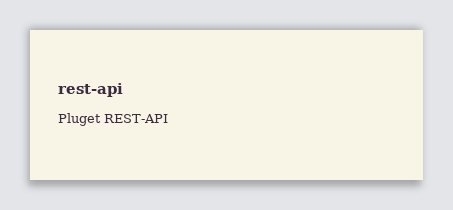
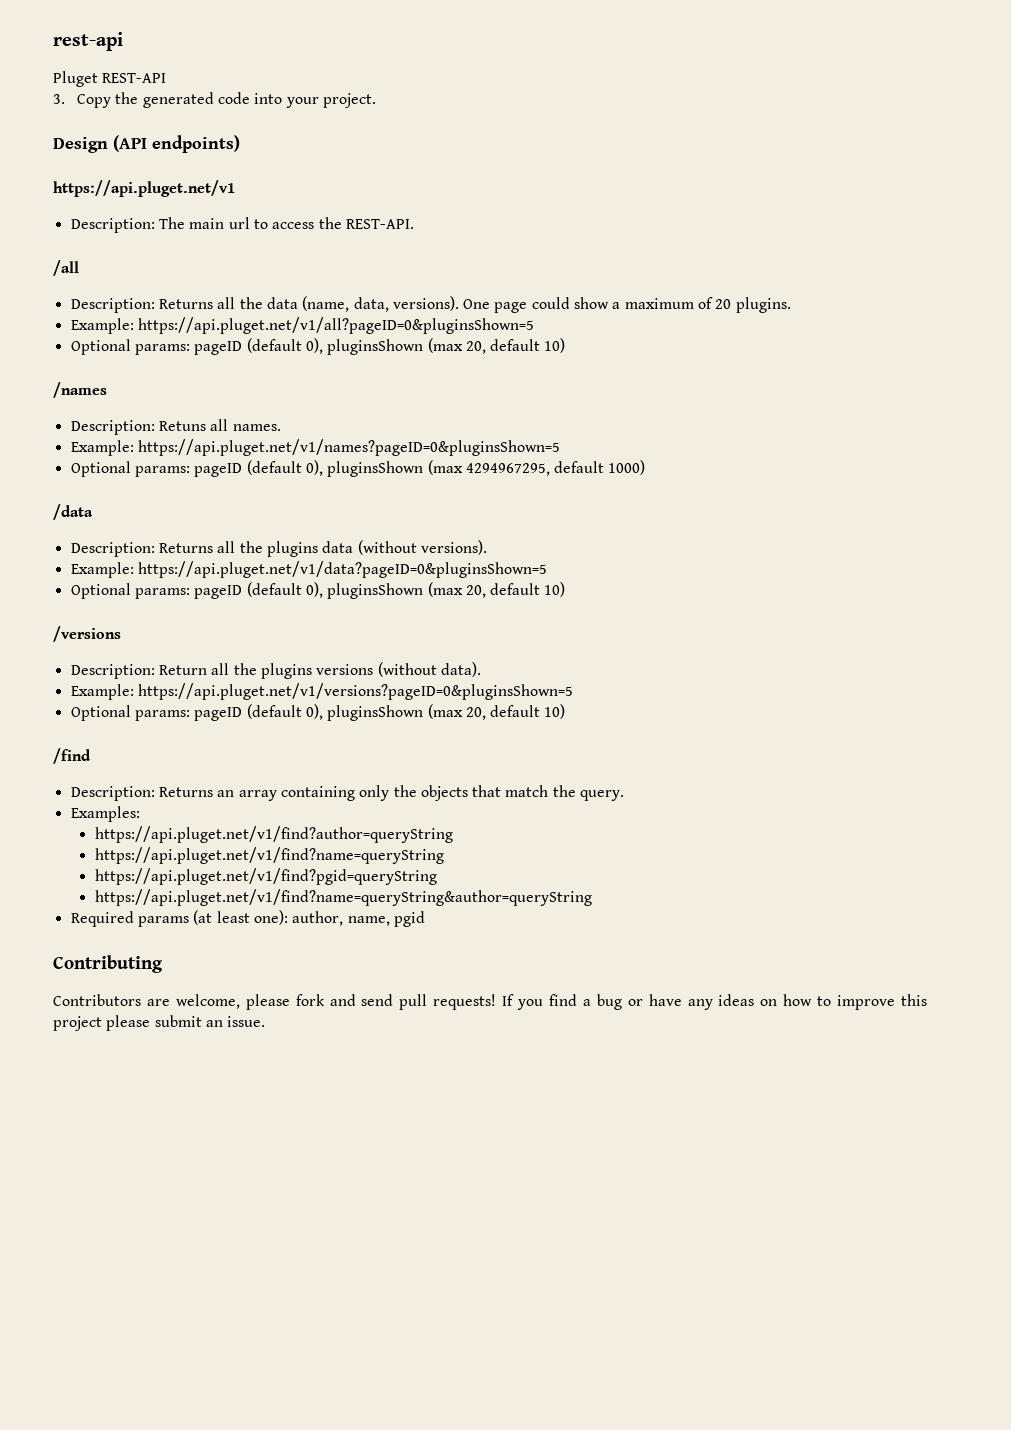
(168, 118) none -> [53,92,376,108] [53,135,240,153] [53,180,235,197] [70,217,414,233] [53,260,79,276] [70,296,791,313] [70,317,534,334] [70,338,566,355] [53,382,107,398] [70,419,281,435] [70,439,560,456] [70,460,646,477] [53,504,93,520] [70,540,487,557] [70,561,547,578] [70,582,566,599] [53,626,121,642] [70,662,481,679] [70,683,573,700] [70,704,566,721] [53,748,91,764] [70,785,625,801] [70,806,140,822] [94,826,453,843] [94,847,444,864] [94,868,437,885] [94,889,592,906] [70,910,425,927] [53,955,163,973] [53,994,927,1010] [53,1015,266,1031] // 3. Copy the generated code into your project. // Design (API endpoints) // https://api.pluget.net/v1 // Description: The main url to access the REST-API. // /all // Description: Returns all the data (name, data, versions). One page could show a maximum of 20 plugins. // Example: https://api.pluget.net/v1/all?pageID=0&pluginsShown=5 // Optional params: pageID (default 0), pluginsShown (max 20, default 10) // /names // Description: Retuns all names. // Example: https://api.pluget.net/v1/names?pageID=0&pluginsShown=5 // Optional params: pageID (default 0), pluginsShown (max 4294967295, default 1000) // /data // Description: Returns all the plugins data (without versions). // Example: https://api.pluget.net/v1/data?pageID=0&pluginsShown=5 // Optional params: pageID (default 0), pluginsShown (max 20, default 10) // /versions // Description: Return all the plugins versions (without data). // Example: https://api.pluget.net/v1/versions?pageID=0&pluginsShown=5 // Optional params: pageID (default 0), pluginsShown (max 20, default 10) // /find // Description: Returns an array containing only the objects that match the query. // Examples: // https://api.pluget.net/v1/find?author=queryString // https://api.pluget.net/v1/find?name=queryString // https://api.pluget.net/v1/find?pgid=queryString // https://api.pluget.net/v1/find?name=queryString&author=queryString // Required params (at least one): author, name, pgid // Contributing // Contributors are welcome, please fork and send pull requests! If you find a bug or have any ideas on how to improve this project please submit an issue.

